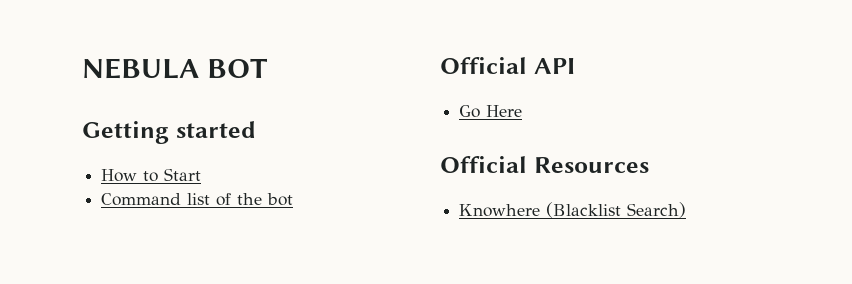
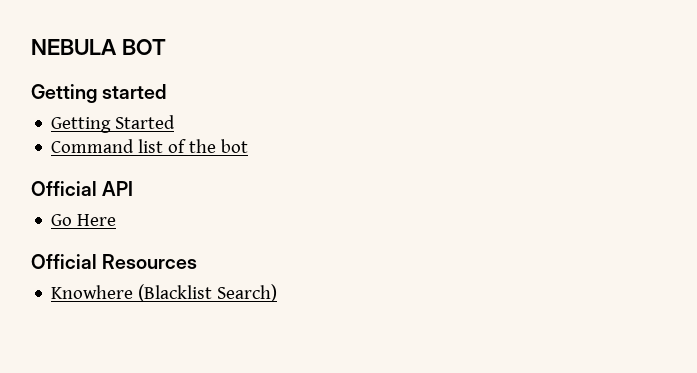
[101,168,202,182] How to Start -> [51,115,176,133] Getting Started

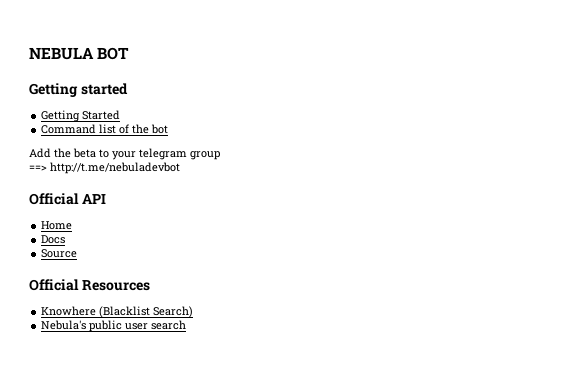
(249, 146) none -> [29,148,220,160] [29,162,180,174] // Add the beta to your telegram group // ==> http://t.me/nebuladevbot
[51,214,117,226] Go Here -> [41,221,73,230] [41,235,66,244] [41,249,78,258] Home // Docs // Source
(278, 293) none -> [41,320,187,332] // Nebula's public user search

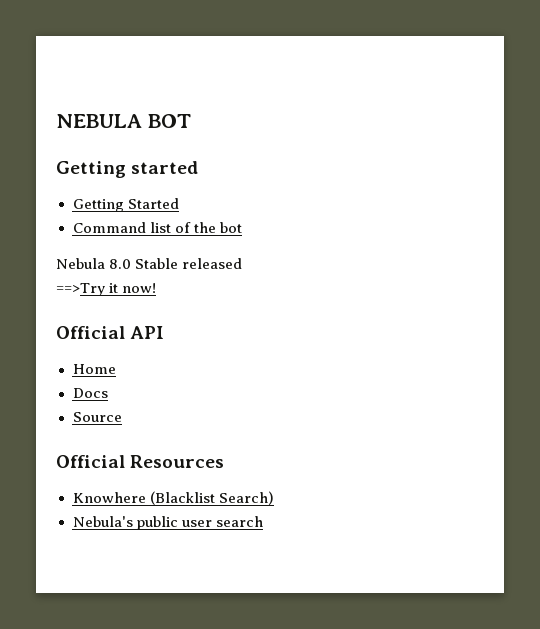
[29,148,220,160] [29,162,180,174] Add the beta to your telegram group // ==> http://t.me/nebuladevbot -> [56,258,243,269] [56,283,157,296] Nebula 8.0 Stable released // ==>Try it now!

